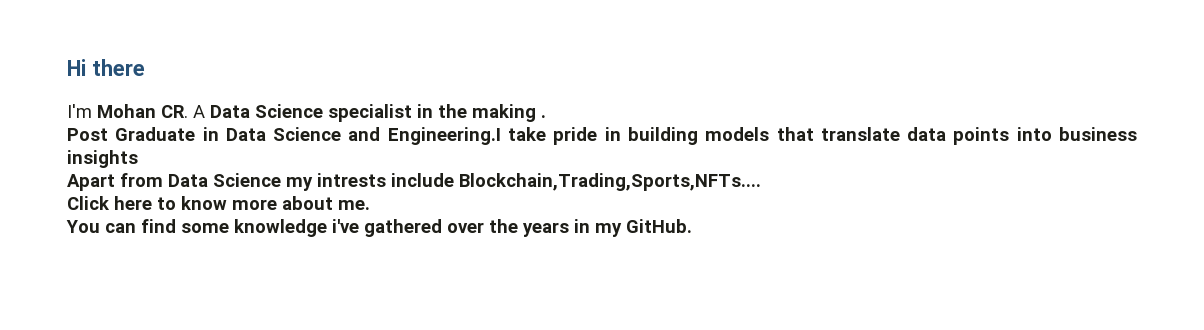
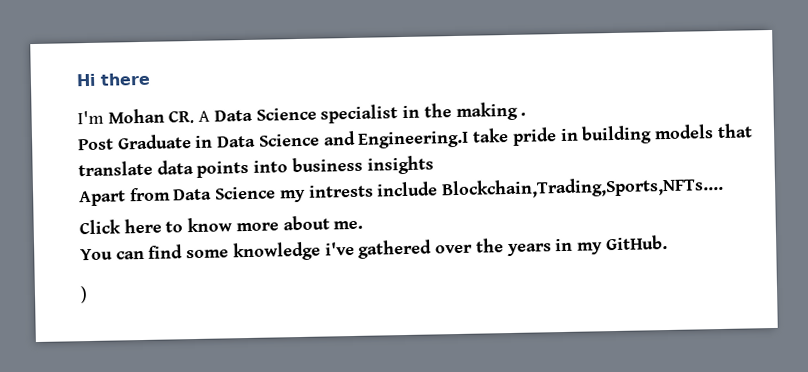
(692, 226) none -> [80,286,88,304] // )

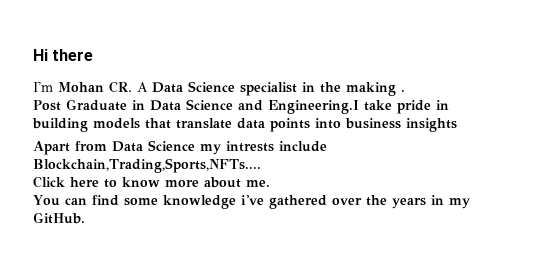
[80,286,88,304] // ) -> (85, 218) none

